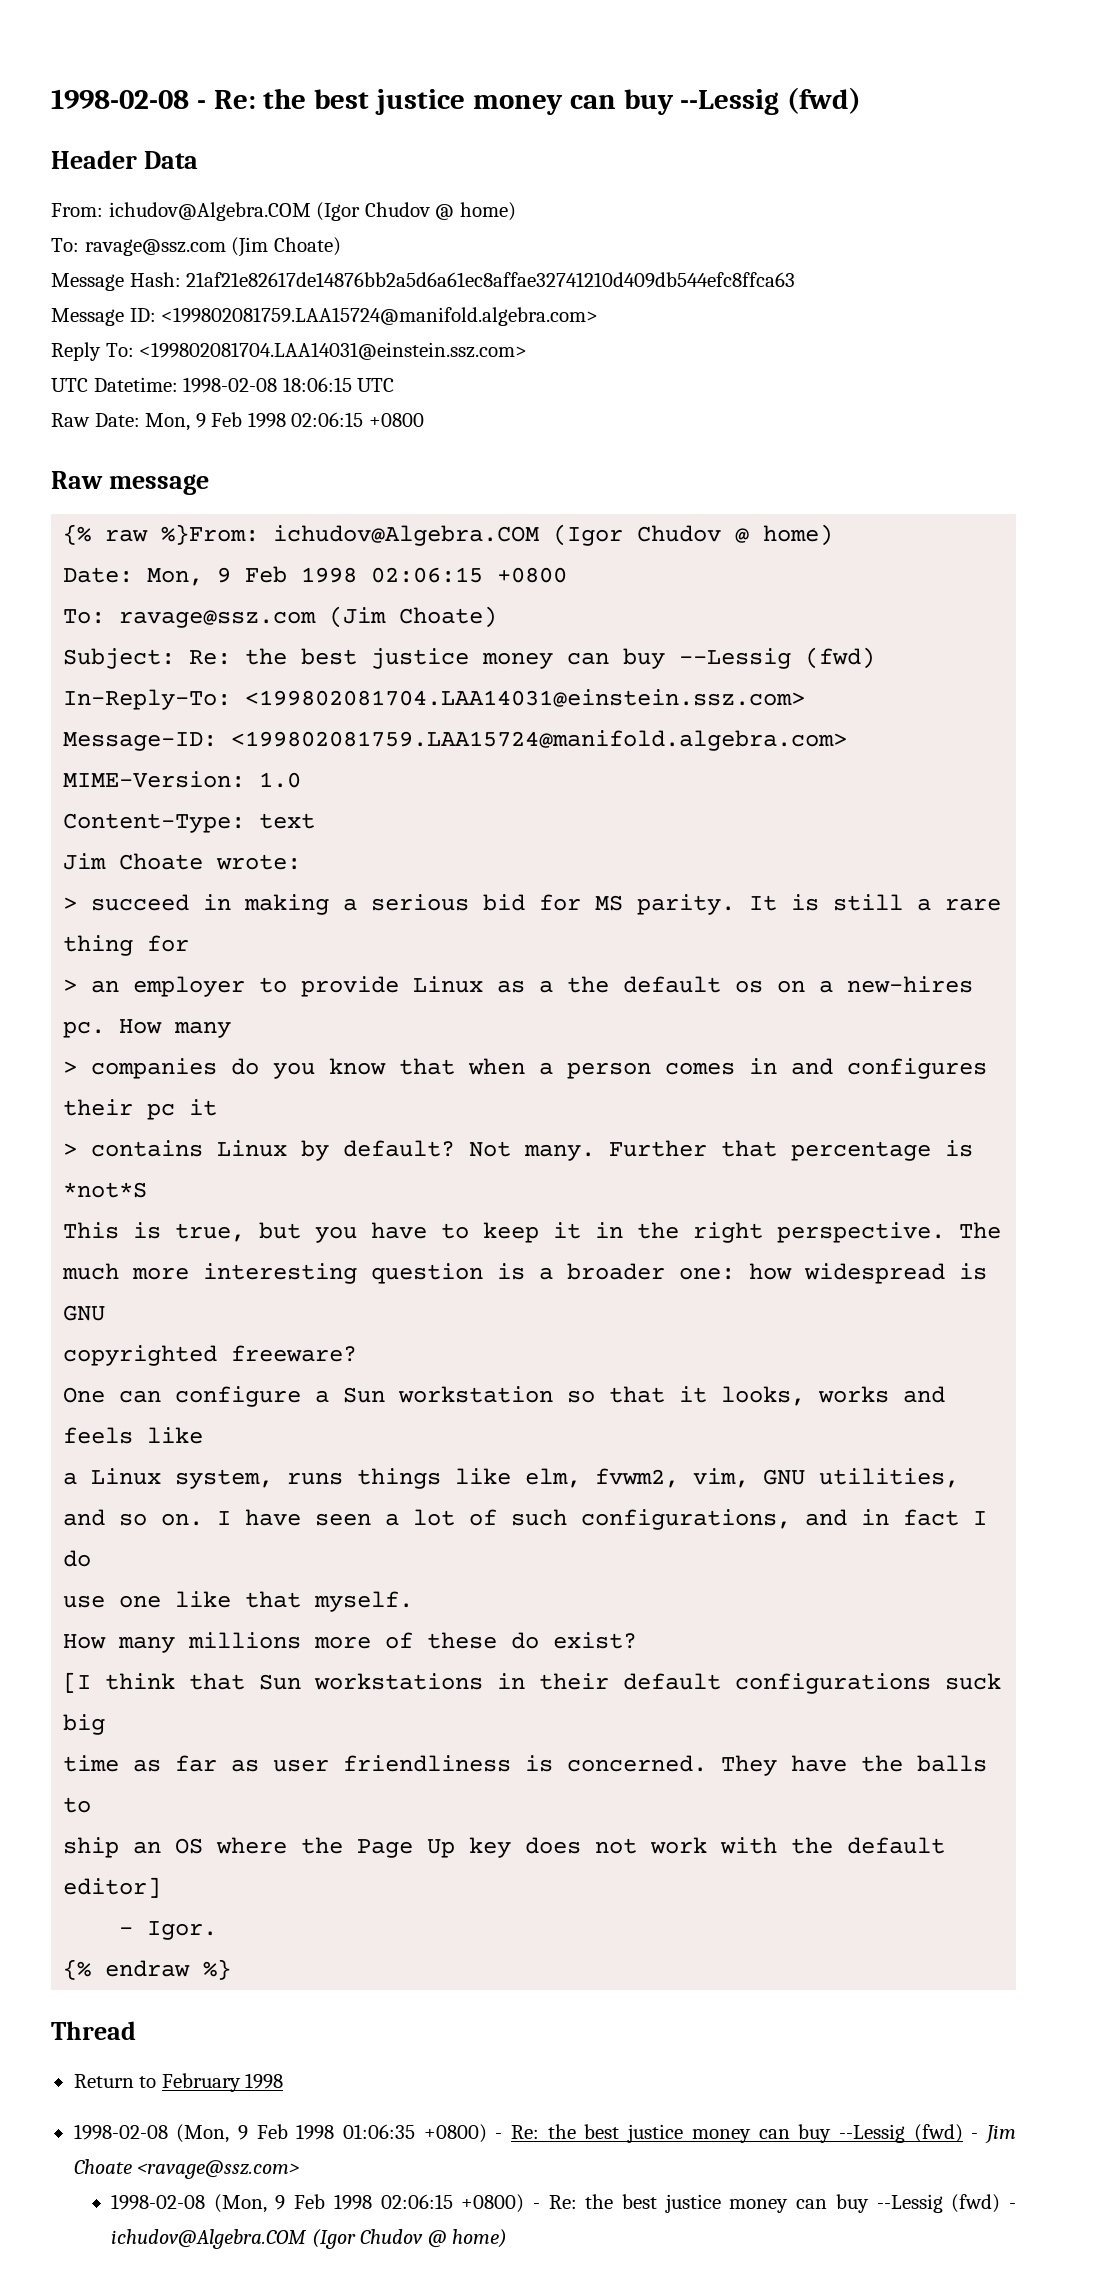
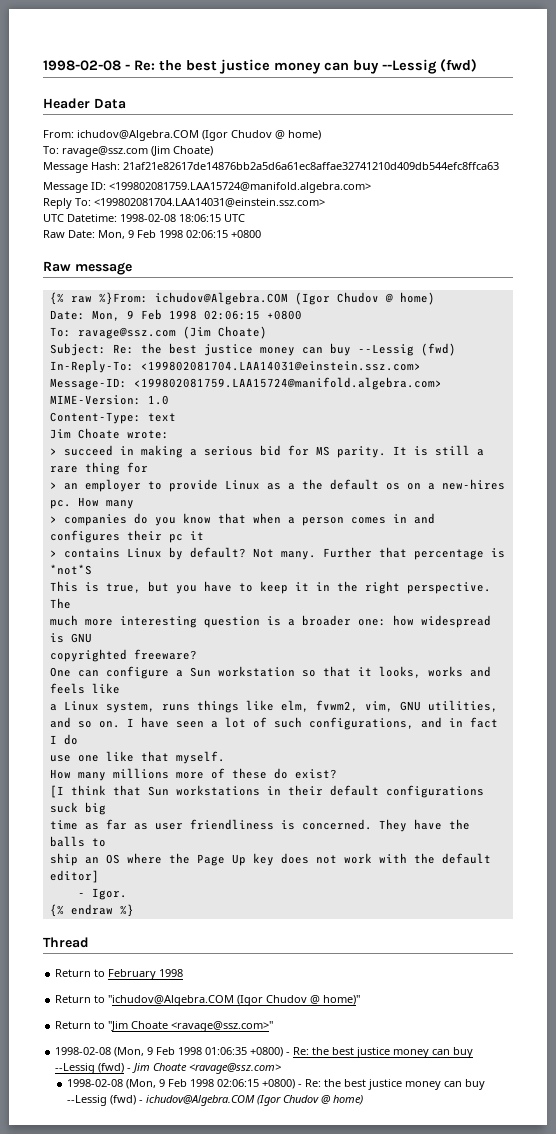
(284, 2081) none -> [55,995,361,1006] [55,1021,274,1032] // Return to "ichudov@Algebra.COM (Igor Chudov @ home)" // Return to "Jim Choate <ravage@ssz.com>"

